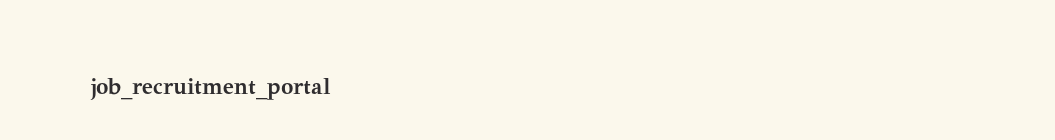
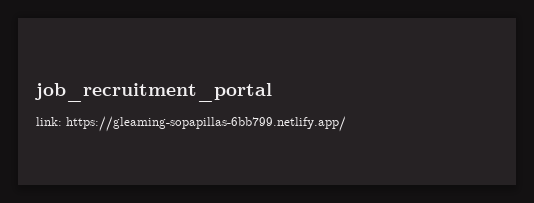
(331, 89) none -> [36,116,346,132] // link: https://gleaming-sopapillas-6bb799.netlify.app/

